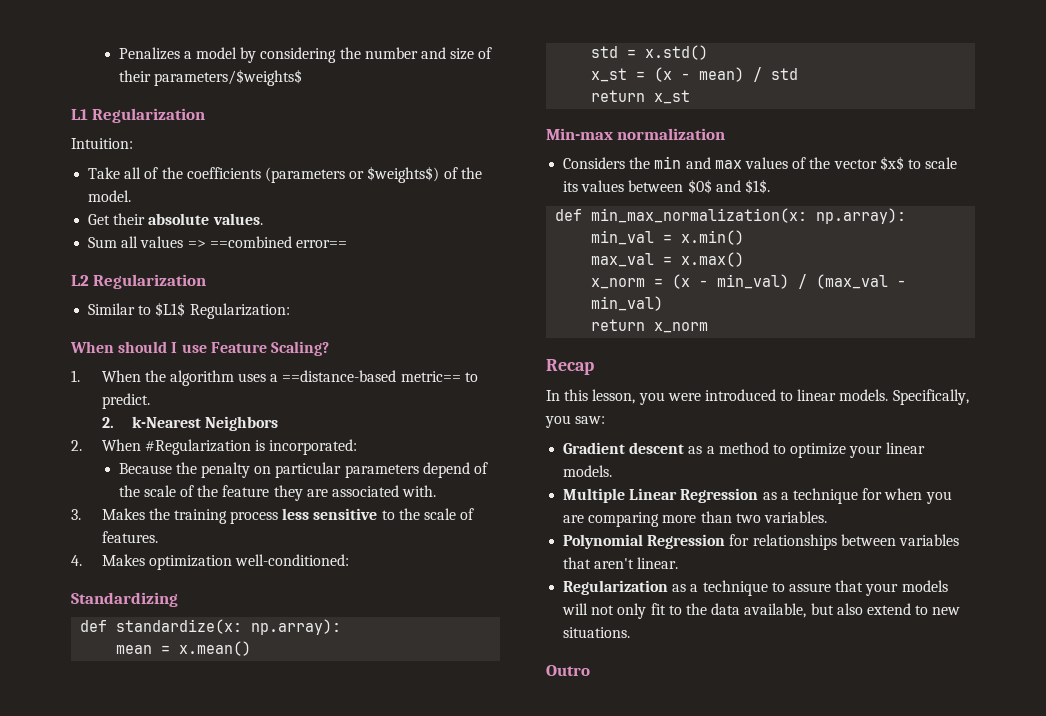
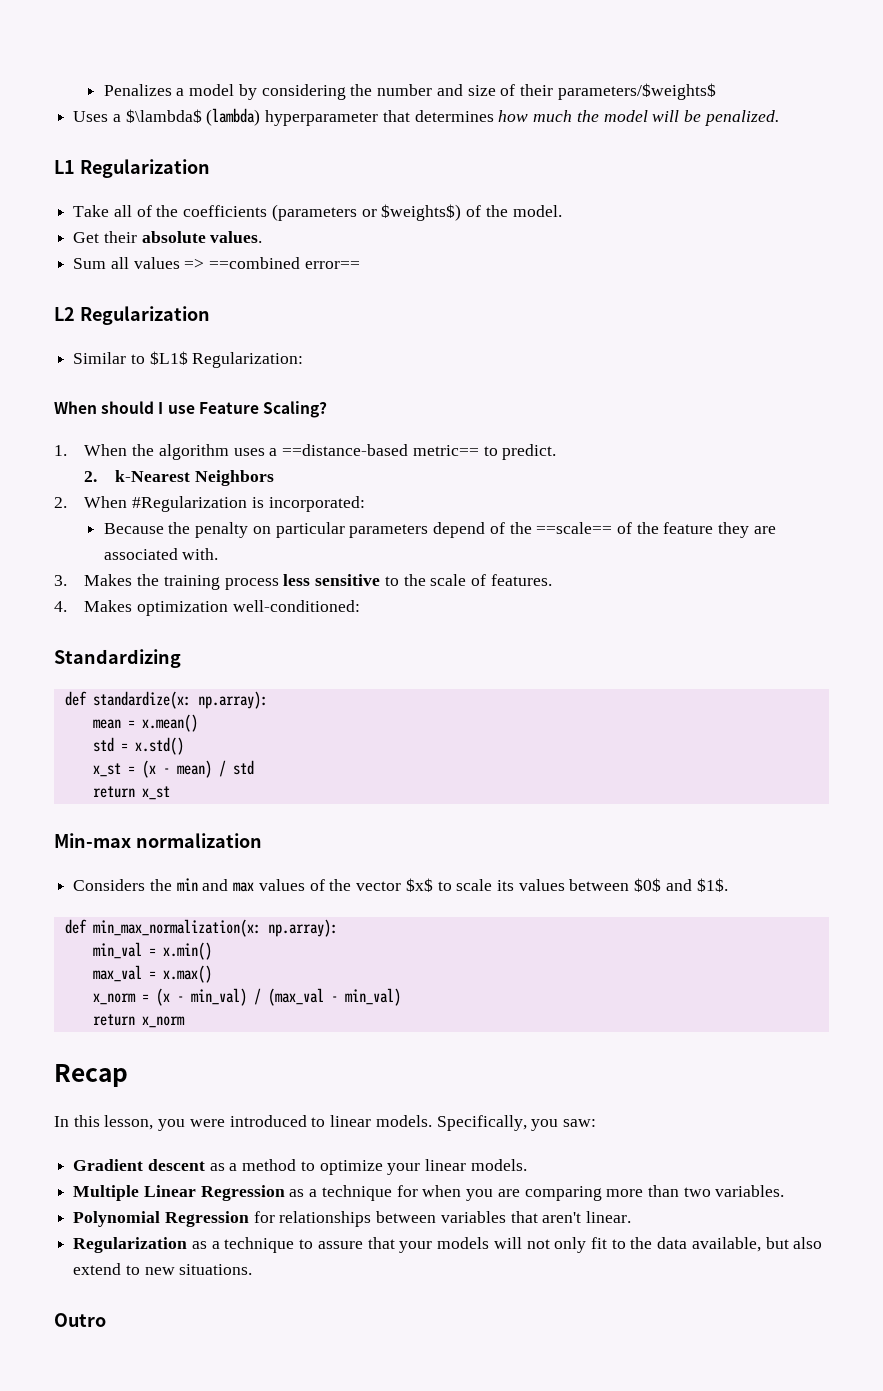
(302, 77) none -> [73,108,779,126] // Uses a $\lambda$ (lambda) hyperparameter that determines how much the model will be penalized.
[71,138,133,149] // Intuition: -> (210, 168) none
[143,485,176,497] scale -> [536,522,613,534] ==scale==

